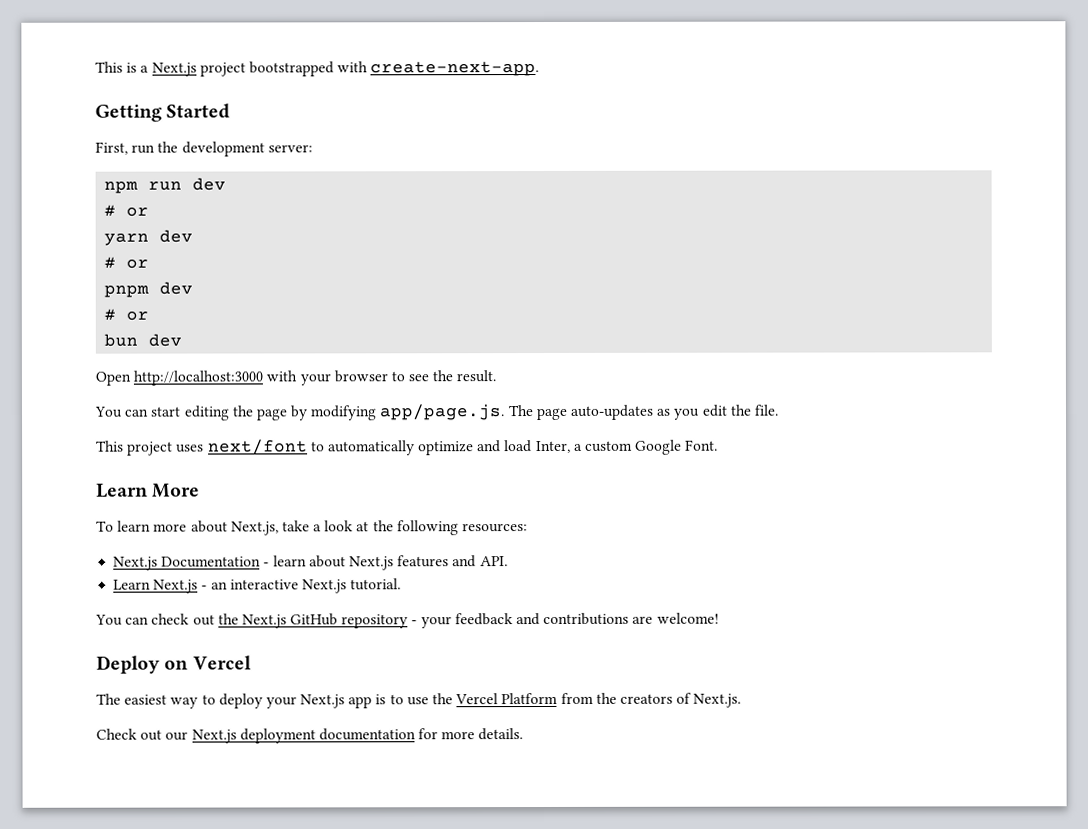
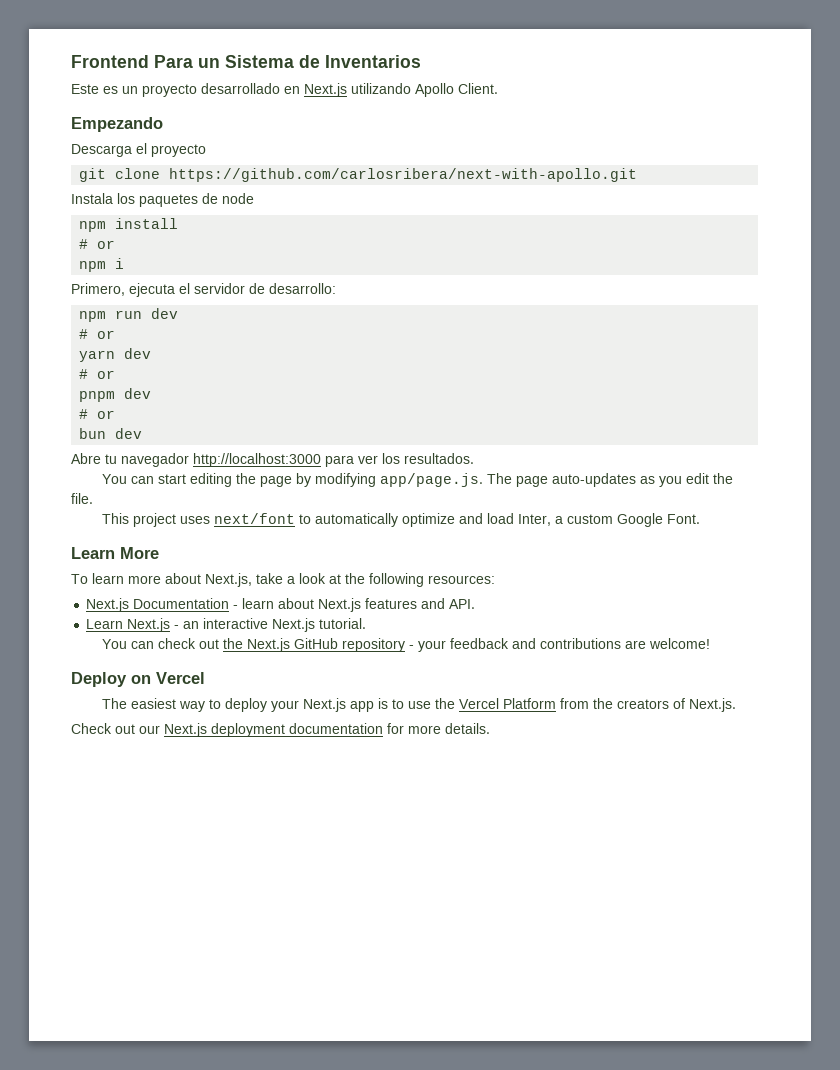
[95,61,540,77] [95,103,231,122] [95,141,313,157] This is a Next.js project bootstrapped with create-next-app. // Getting Started // First, run the development server: -> [71,55,421,68] [71,83,498,97] [71,117,163,132] [71,143,206,157] [79,168,638,182] [71,193,254,207] [79,218,179,232] [79,239,116,249] [79,258,125,272] [71,283,336,297] Frontend Para un Sistema de Inventarios // Este es un proyecto desarrollado en Next.js utilizando Apollo Client. // Empezando // Descarga el proyecto // git clone https://github.com/carlosribera/next-with-apollo.git // Instala los paquetes de node // npm install // # or // npm i // Primero, ejecuta el servidor de desarrollo:
[95,370,497,386] Open http://localhost:3000 with your browser to see the result. -> [71,453,474,467] Abre tu navegador http://localhost:3000 para ver los resultados.

